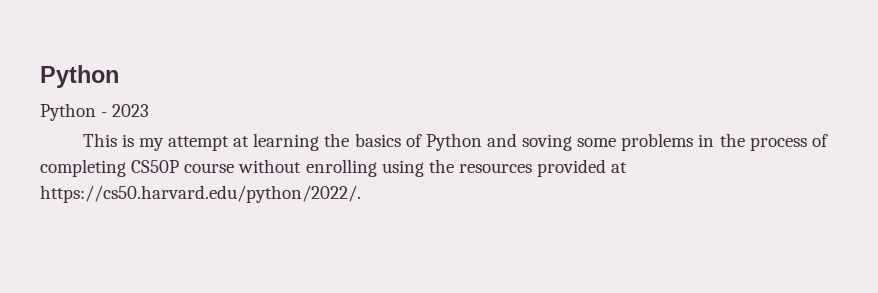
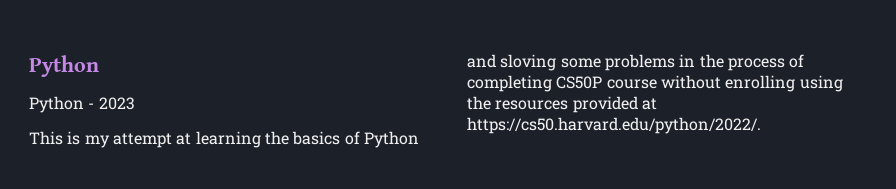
[522,134,573,151] soving -> [500,54,557,71] sloving

